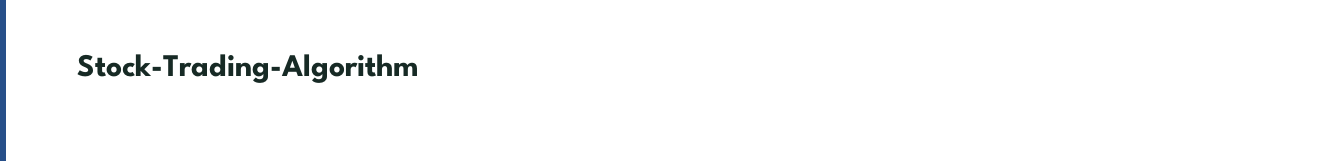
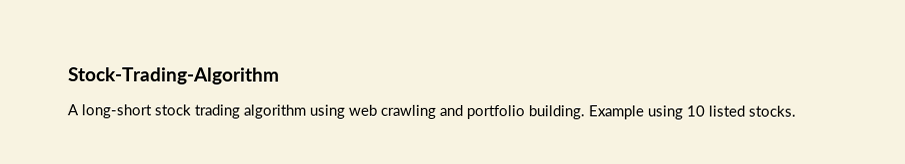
(418, 68) none -> [67,104,796,120] // A long-short stock trading algorithm using web crawling and portfolio building. Example using 10 listed stocks.

